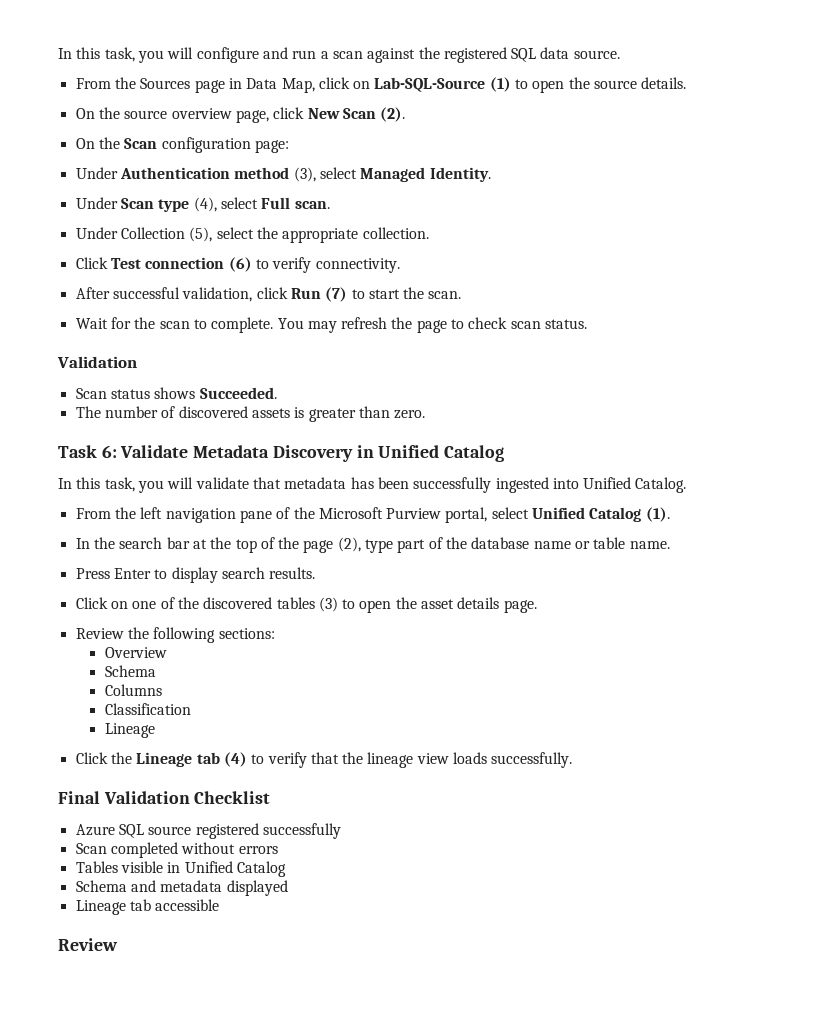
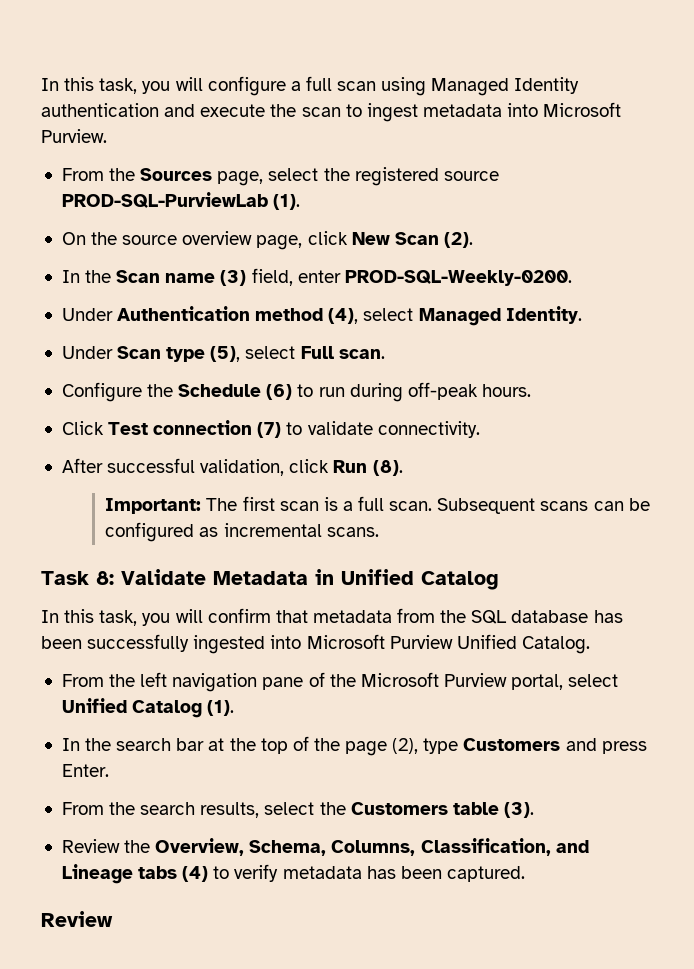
[262,47,620,63] [75,77,687,93] and run a scan against the registered SQL data source. // From the Sources page in Data Map, click on Lab-SQL-Source (1) to open the source details. -> [290,76,580,96] [41,102,622,122] [41,129,107,143] [61,167,499,186] [61,192,301,210] a full scan using Managed Identity authentication and execute the scan to ingest metadata into Microsoft Purview. // From the Sources page, select the registered source PROD-SQL-PurviewLab (1).
[75,138,95,149] On -> [61,270,80,283] In
[161,137,289,153] configuration page: -> [165,268,572,286] name (3) field, enter PROD-SQL-Weekly-0200.
[293,167,316,182] (3), -> [328,308,359,324] (4),
[193,197,217,212] (4), -> [210,346,241,362] (5),
[75,227,429,243] Under Collection (5), select the appropriate collection. -> [61,382,531,402] Configure the Schedule (6) to run during off-peak hours.
[228,257,312,273] (6) to verify -> [257,421,373,438] (7) to validate
[325,287,462,302] [75,317,588,333] [57,356,137,368] [75,387,277,399] [75,406,426,422] (7) to start the scan. // Wait for the scan to complete. You may refresh the page to check scan status. // Validation // Scan status shows Succeeded. // The number of discovered assets is greater than zero. -> [372,460,403,476] [105,496,650,514] [105,522,379,542] (8). // Important: The first scan is a full scan. Subsequent scans can be configured as incremental scans.
[101,445,117,458] 6: -> [96,571,114,585] 8:
[272,445,353,462] Discovery -> (308, 578) none
[195,477,249,489] validate -> [207,608,271,623] confirm
(347, 483) none -> [397,608,589,624] from the SQL database
(579, 483) none -> [306,634,453,649] Microsoft Purview
[397,537,670,553] [75,567,316,583] [75,597,537,613] [75,627,275,643] [104,647,167,658] [104,665,156,677] [104,684,162,696] [104,703,191,715] [104,723,155,738] [75,752,573,768] [58,791,271,804] [75,823,341,839] [75,842,278,858] [75,861,286,877] [75,880,288,896] [75,899,220,915] part of the database name or table name. // Press Enter to display search results. // Click on one of the discovered tables (3) to open the asset details page. // Review the following sections: // Overview // Schema // Columns // Classification // Lineage // Click the Lineage tab (4) to verify that the lineage view loads successfully. // Final Validation Checklist // Azure SQL source registered successfully // Scan completed without errors // Tables visible in Unified Catalog // Schema and metadata displayed // Lineage tab accessible -> [463,738,647,754] [61,764,109,777] [61,802,534,818] [61,838,589,856] [61,864,525,884] Customers and press Enter. // From the search results, select the Customers table (3). // Review the Overview, Schema, Columns, Classification, and Lineage tabs (4) to verify metadata has been captured.

